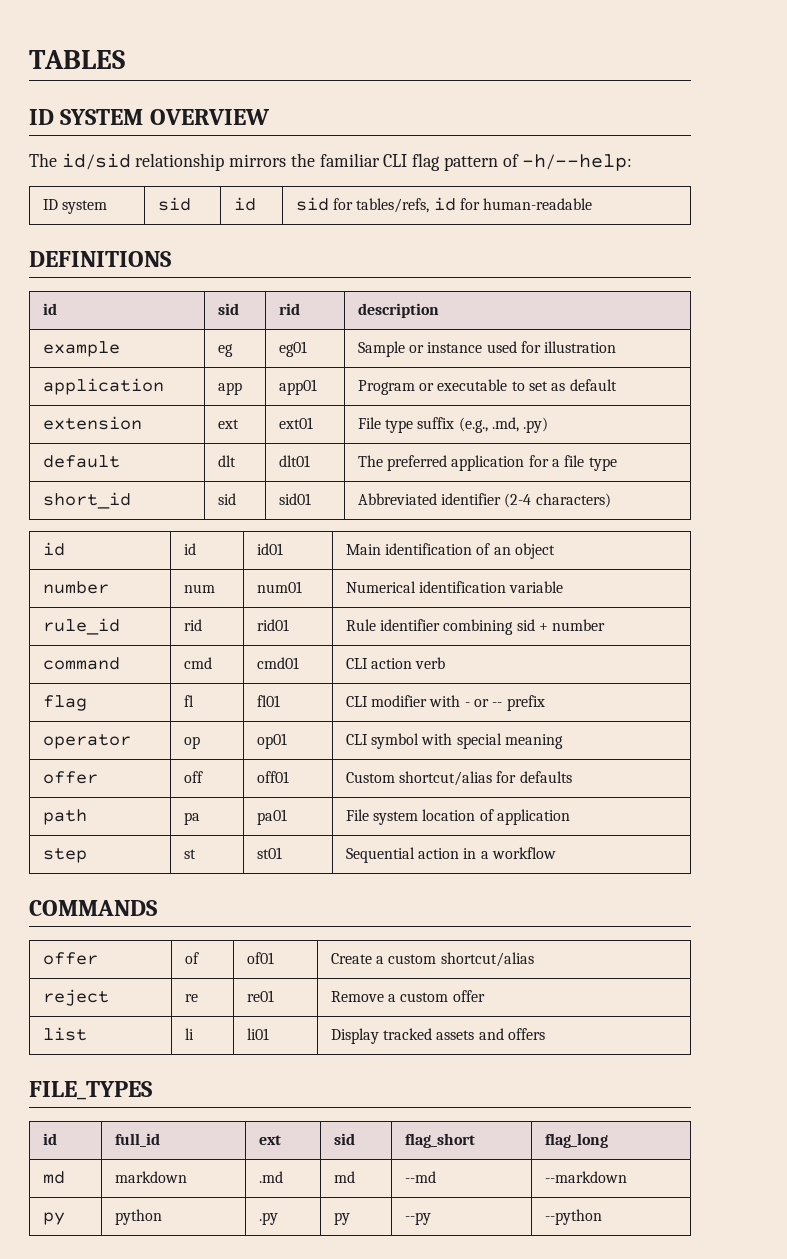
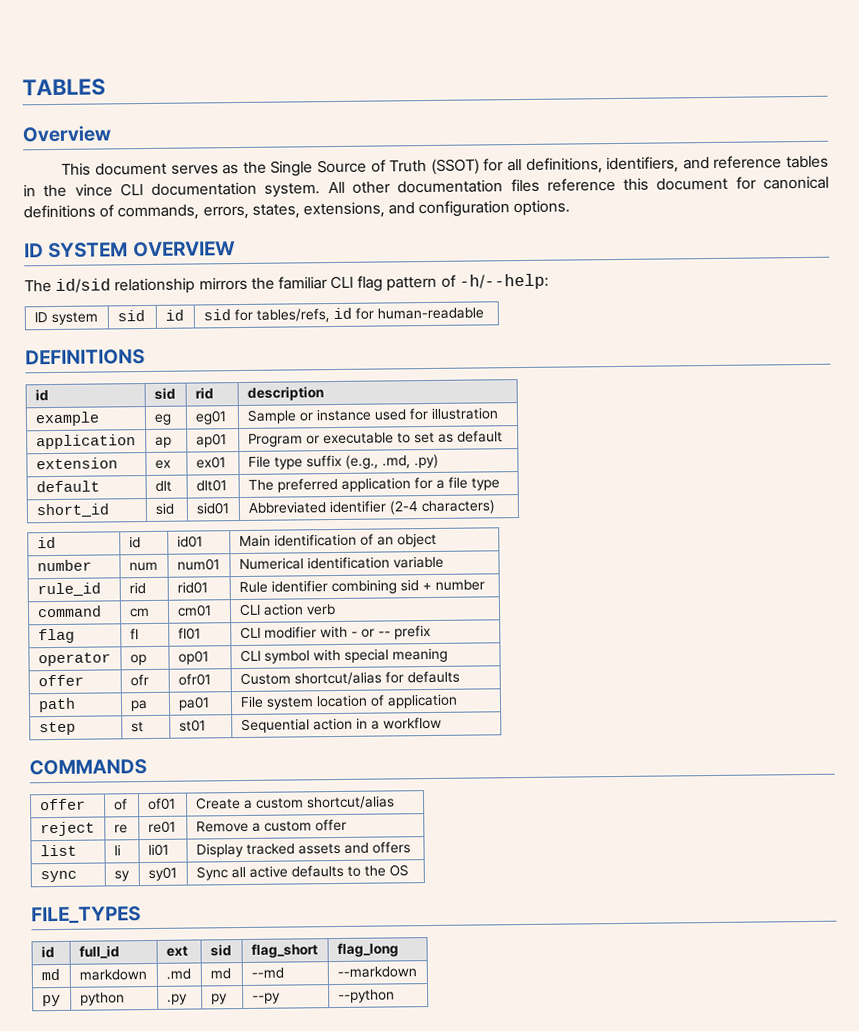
(125, 59) none -> [22,125,111,143] [61,155,829,177] [23,175,830,198] [23,199,571,221] // Overview // This document serves as the Single Source of Truth (SSOT) for all definitions, identifiers, and reference tables in the vince CLI documentation system. All other documentation files reference this document for canonical definitions of commands, errors, states, extensions, and configuration options.
[217,382,242,395] [278,379,317,395] app | app01 -> [154,436,172,448] [195,433,227,448] ap | ap01
[217,419,239,429] [278,417,313,429] ext | ext01 -> [154,459,171,469] [195,456,226,469] ex | ex01
[183,657,212,669] [256,657,299,669] cmd | cmd01 -> [128,607,150,618] [176,604,212,617] cm | cm01
[183,771,203,783] [256,771,289,783] off | off01 -> [129,673,149,687] [177,673,211,686] ofr | ofr01
(546, 1034) none -> [39,870,77,883] [113,870,130,882] [147,866,177,882] [195,864,409,881] // sync | sy | sy01 | Sync all active defaults to the OS

